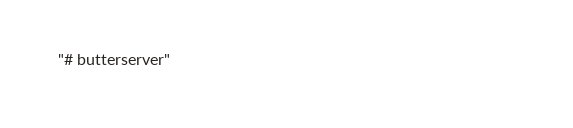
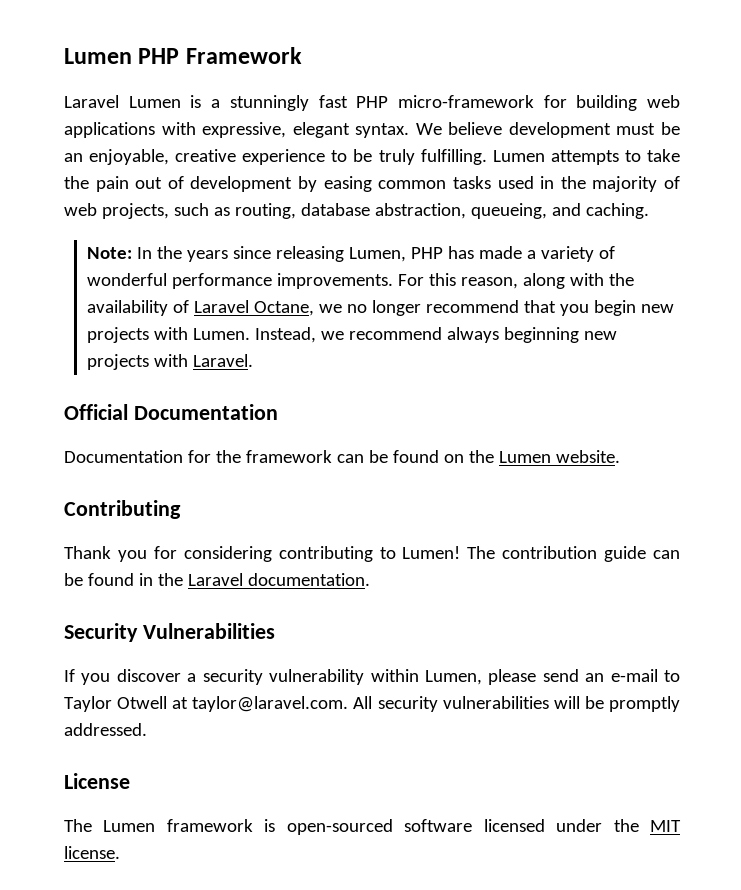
[58,54,171,65] "# butterserver" -> [64,47,302,64] [64,95,680,111] [64,122,680,138] [64,149,680,165] [64,176,680,192] [64,203,649,219] [86,246,615,262] [86,273,634,289] [86,300,674,316] [86,327,617,343] [86,354,253,370] [64,404,278,420] [64,450,620,463] [64,500,181,519] [64,546,680,562] [64,573,370,586] [64,623,275,642] [64,669,680,685] [64,696,680,712] [64,723,147,736] [64,773,130,789] [64,819,681,835] [64,846,120,859] Lumen PHP Framework // Laravel Lumen is a stunningly fast PHP micro-framework for building web applications with expressive, elegant syntax. We believe development must be an enjoyable, creative experience to be truly fulfilling. Lumen attempts to take the pain out of development by easing common tasks used in the majority of web projects, such as routing, database abstraction, queueing, and caching. // Note: In the years since releasing Lumen, PHP has made a variety of wonderful performance improvements. For this reason, along with the availability of Laravel Octane, we no longer recommend that you begin new projects with Lumen. Instead, we recommend always beginning new projects with Laravel. // Official Documentation // Documentation for the framework can be found on the Lumen website. // Contributing // Thank you for considering contributing to Lumen! The contribution guide can be found in the Laravel documentation. // Security Vulnerabilities // If you discover a security vulnerability within Lumen, please send an e-mail to Taylor Otwell at taylor@laravel.com. All security vulnerabilities will be promptly addressed. // License // The Lumen framework is open-sourced software licensed under the MIT license.

